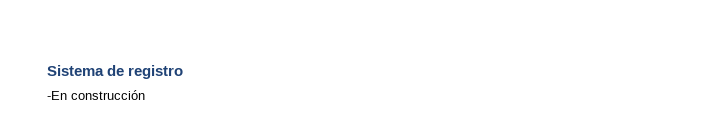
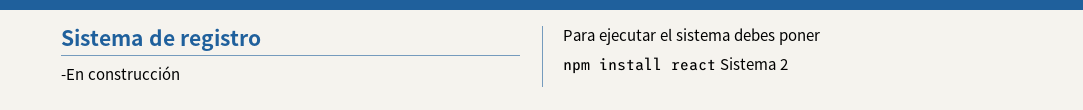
(145, 95) none -> [563,28,821,45] [563,57,789,74] // Para ejecutar el sistema debes poner // npm install react Sistema 2

